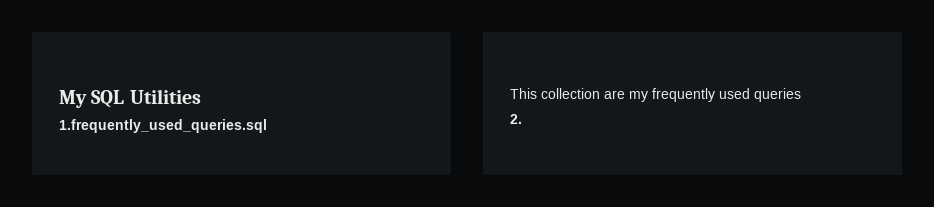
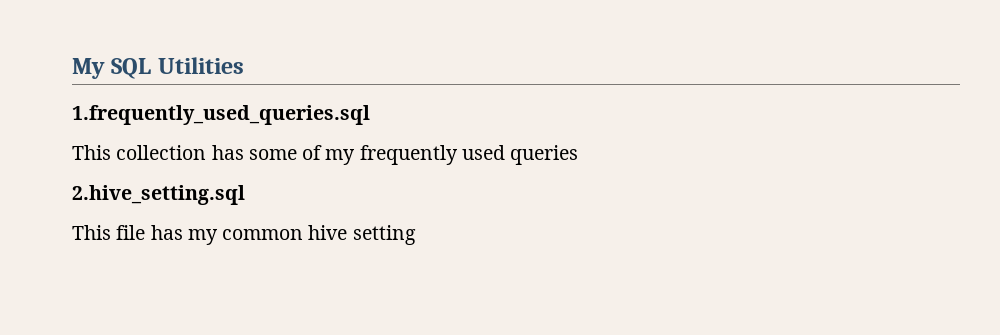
[604,90,625,99] are -> [211,145,323,160] has some of
[510,114,522,124] 2. -> [72,185,245,205] [72,225,416,245] 2.hive_setting.sql // This file has my common hive setting

